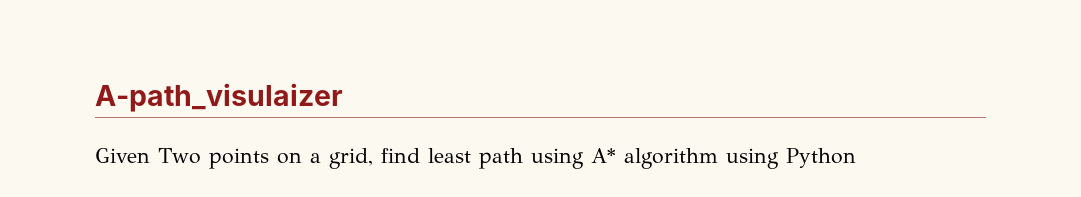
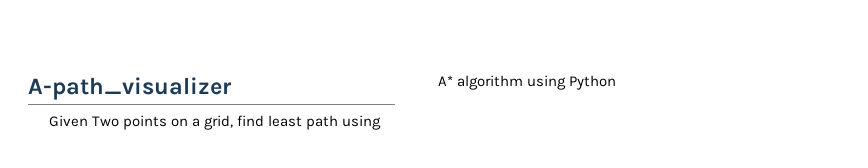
[95,83,343,112] A-path_visulaizer -> [28,77,232,100] A-path_visualizer

